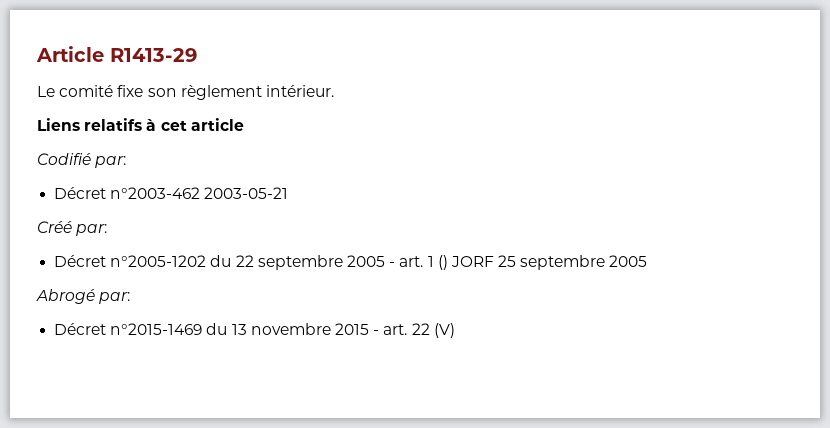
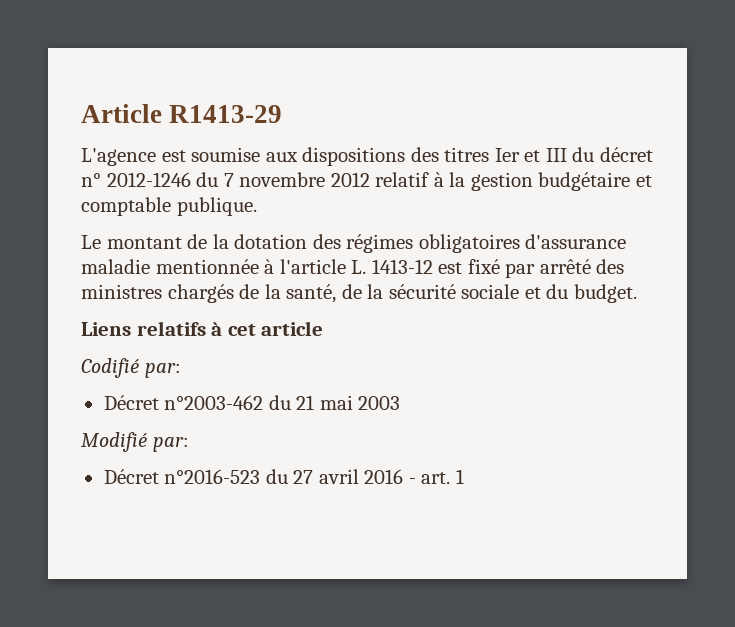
[37,85,334,100] Le comité fixe son règlement intérieur. -> [81,147,653,166] [81,172,652,191] [81,197,257,216] [81,234,627,253] [81,259,625,278] [81,284,637,303] L'agence est soumise aux dispositions des titres Ier et III du décret n° 2012-1246 du 7 novembre 2012 relatif à la gestion budgétaire et comptable publique. // Le montant de la dotation des régimes obligatoires d'assurance maladie mentionnée à l'article L. 1413-12 est fixé par arrêté des ministres chargés de la santé, de la sécurité sociale et du budget.
[204,187,289,199] [37,221,108,236] [54,255,648,270] [36,289,131,304] [54,323,455,338] 2003-05-21 // Créé par: // Décret n°2005-1202 du 22 septembre 2005 - art. 1 () JORF 25 septembre 2005 // Abrogé par: // Décret n°2015-1469 du 13 novembre 2015 - art. 22 (V) -> [268,395,401,410] [81,432,189,452] [103,469,464,484] du 21 mai 2003 // Modifié par: // Décret n°2016-523 du 27 avril 2016 - art. 1

